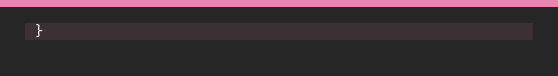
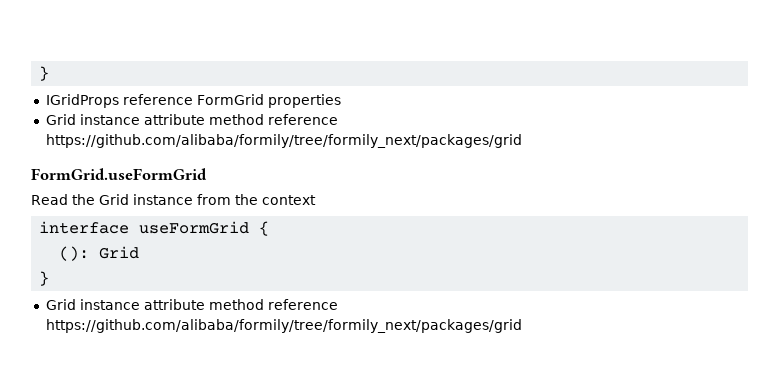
[34,24,43,38] } -> [39,66,50,81] [45,94,341,108] [45,114,338,125] [45,134,522,148] [31,168,207,180] [31,194,316,205] [39,221,270,236] [59,246,140,261] [39,271,50,286] [45,299,338,310] [45,319,522,333] } // IGridProps reference FormGrid properties // Grid instance attribute method reference https://github.com/alibaba/formily/tree/formily_next/packages/grid // FormGrid.useFormGrid // Read the Grid instance from the context // interface useFormGrid { // (): Grid // } // Grid instance attribute method reference https://github.com/alibaba/formily/tree/formily_next/packages/grid

